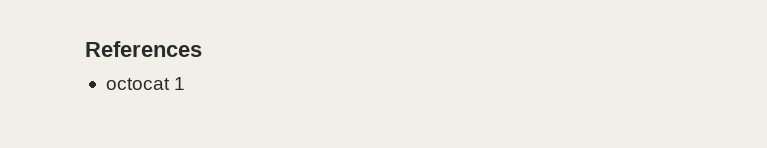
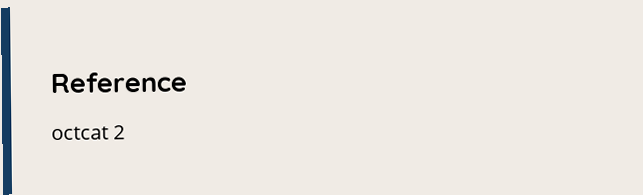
[85,41,202,57] [105,77,186,90] References // octocat 1 -> [50,71,187,94] [51,125,126,141] Reference // octcat 2

